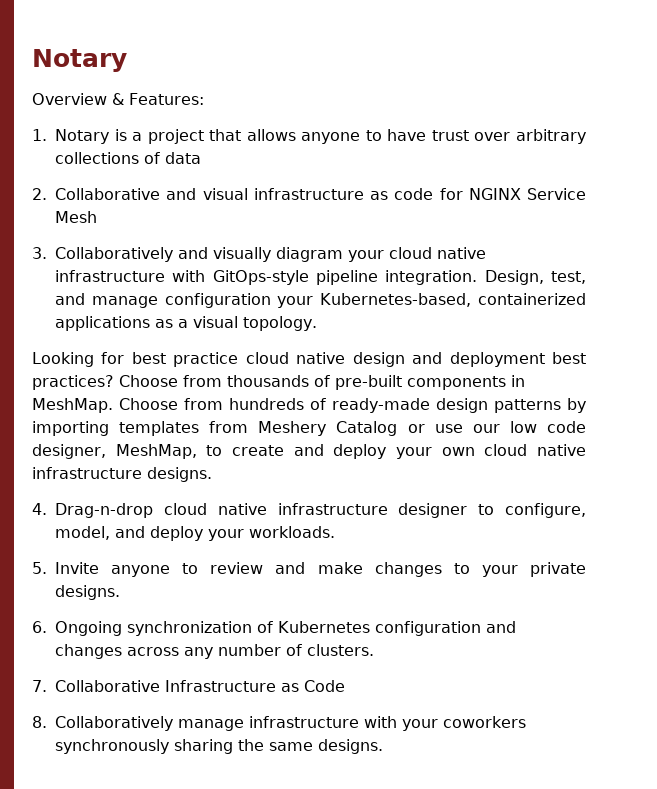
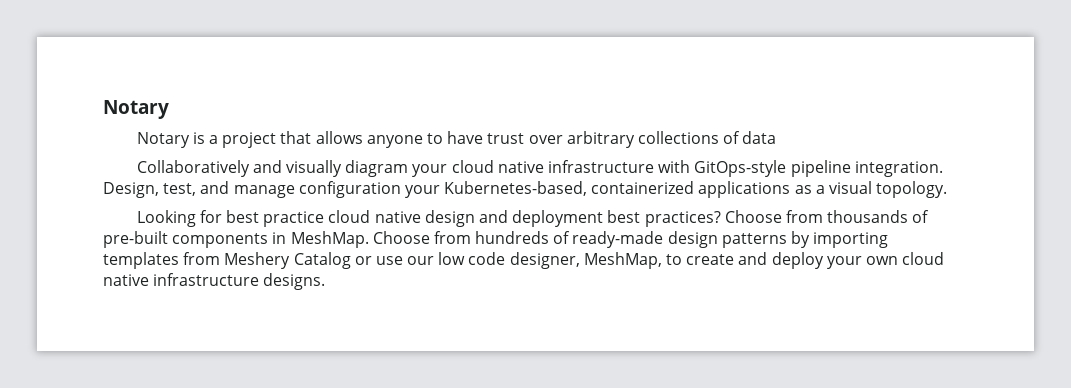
[32,93,204,105] [32,129,47,141] Overview & Features: // 1. -> (169, 109) none
[32,188,586,200] [55,211,97,223] [32,247,47,259] 2. Collaborative and visual infrastructure as code for NGINX Service Mesh // 3. -> (777, 137) none
[32,503,586,518] [55,526,335,541] [32,562,586,577] [55,585,120,600] [32,621,516,636] [55,644,374,659] [32,680,345,692] [32,716,526,731] [55,739,383,754] // 4. Drag-n-drop cloud native infrastructure designer to configure, model, and deploy your workloads. // 5. Invite anyone to review and make changes to your private designs. // 6. Ongoing synchronization of Kubernetes configuration and changes across any number of clusters. // 7. Collaborative Infrastructure as Code // 8. Collaboratively manage infrastructure with your coworkers synchronously sharing the same designs. -> (326, 281) none

